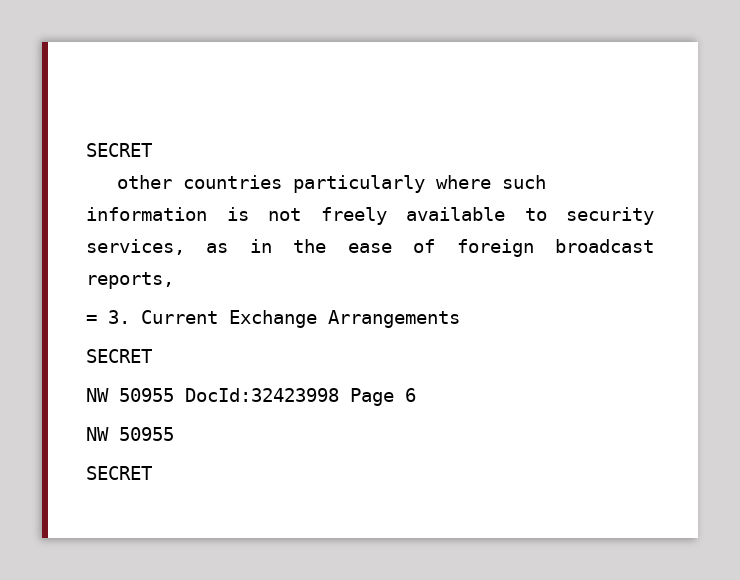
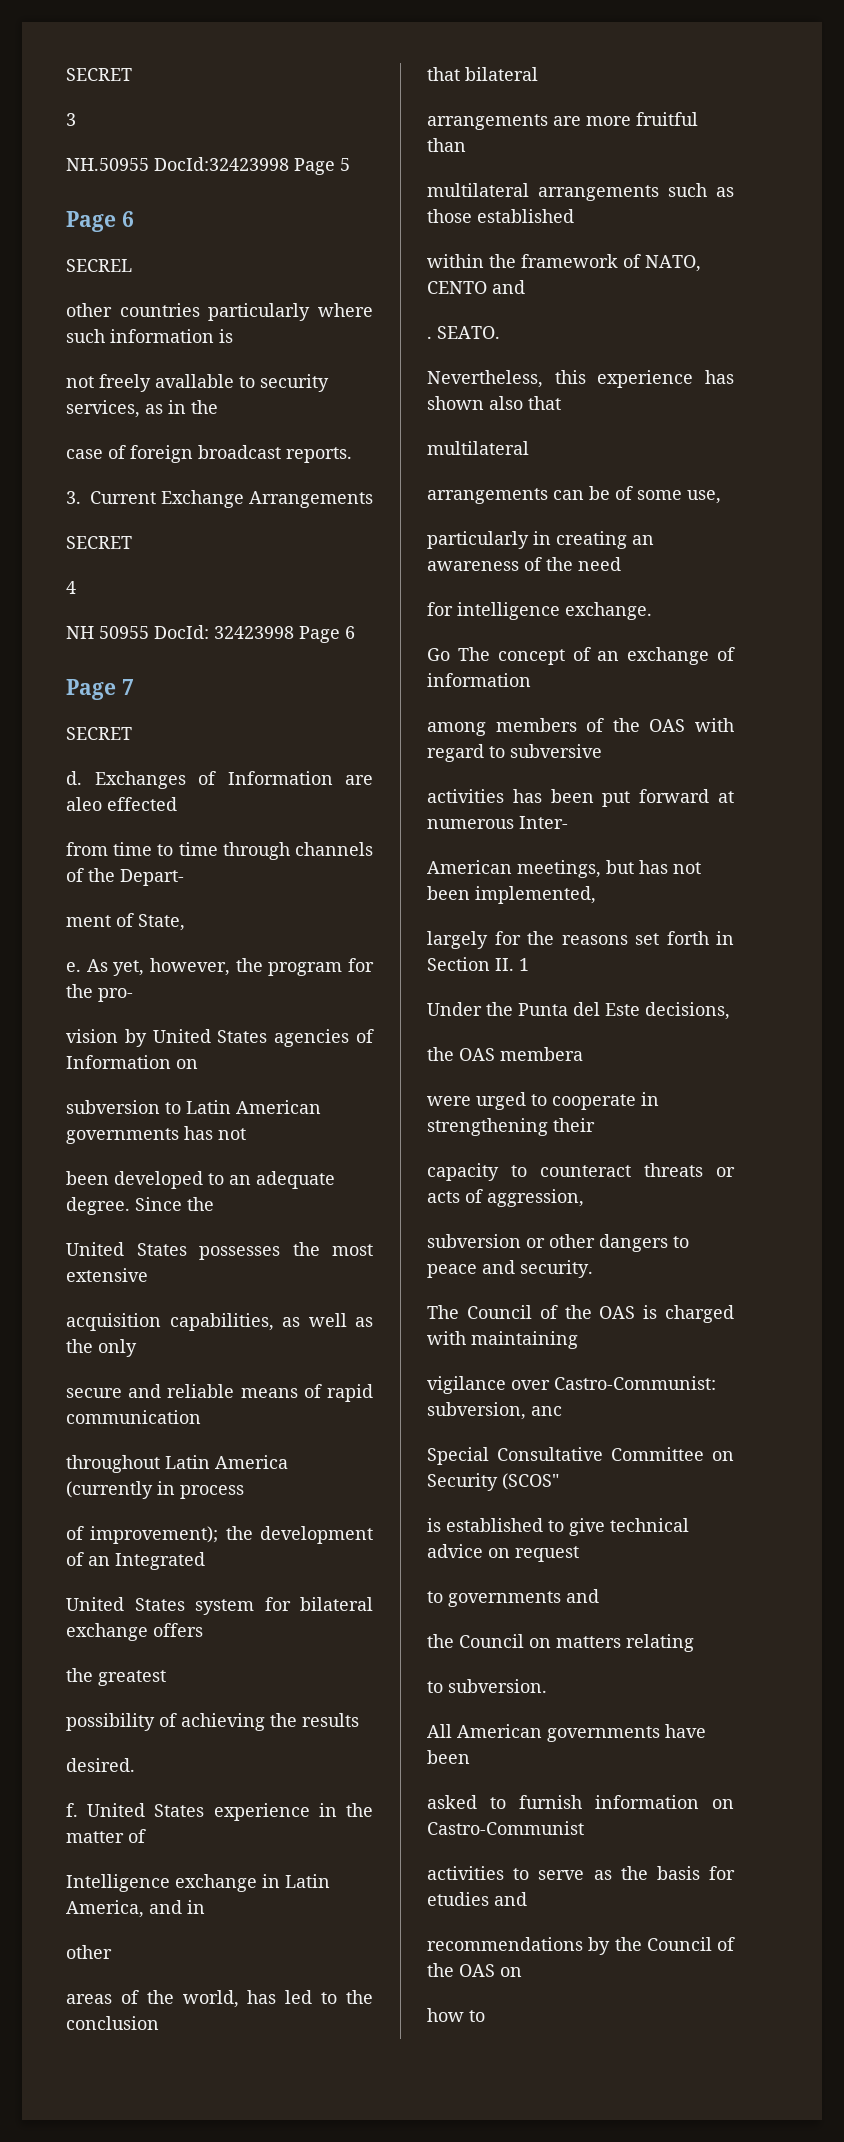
[86,143,152,157] SECRET -> [66,68,132,81] [66,113,76,126] [66,157,350,175] [66,211,134,232] [66,259,132,272] SECRET // 3 // NH.50955 DocId:32423998 Page 5 // Page 6 // SECREL
(249, 214) none -> (233, 336) //
[406,207,505,221] available -> [155,374,234,388] avallable
[347,243,392,253] ease -> [66,449,103,459] // case
[86,272,174,289] [86,315,97,324] reports, // = -> [286,447,352,463] reports. //
[86,388,416,406] [86,427,174,441] [86,466,152,480] NW 50955 DocId:32423998 Page 6 // NW 50955 // SECRET -> [66,581,76,594] [66,625,355,643] [66,679,134,700] [66,727,132,740] [66,771,373,789] [66,797,177,811] [66,842,373,860] [66,868,184,886] [66,913,185,931] [66,958,374,976] [66,984,133,1002] [66,1029,375,1047] [66,1055,198,1069] [66,1100,321,1114] [66,1126,246,1144] [66,1171,335,1189] [66,1197,214,1215] [66,1242,373,1260] [66,1268,148,1282] [66,1313,373,1331] [66,1339,137,1357] [66,1384,373,1402] [66,1410,201,1424] [66,1455,288,1473] [66,1481,244,1499] [66,1526,373,1544] [66,1552,205,1570] [66,1597,373,1615] [66,1623,203,1641] [66,1668,166,1686] [66,1713,359,1731] [66,1758,135,1772] [66,1803,373,1821] [66,1829,146,1843] [66,1874,330,1892] [66,1900,205,1918] [66,1945,112,1959] [66,1990,373,2008] [66,2016,159,2030] [427,67,538,81] [427,112,698,130] [427,138,466,152] [427,183,734,201] [427,209,574,223] [427,254,701,272] [427,280,525,294] [427,326,500,339] [427,370,734,388] [427,396,561,410] [427,441,529,455] [427,486,721,504] [427,531,654,549] [427,557,621,571] [427,602,652,620] [427,647,735,665] [427,673,531,687] [427,718,734,736] [427,744,602,762] [427,789,734,807] [427,816,568,829] [427,860,701,878] [427,886,596,904] [427,931,734,949] [427,957,529,971] [427,1002,730,1020] [427,1047,583,1061] [427,1092,659,1110] [427,1118,595,1136] [427,1163,735,1181] [427,1189,584,1207] [427,1234,689,1252] [427,1260,593,1278] [427,1305,734,1323] [427,1331,578,1349] [427,1376,716,1394] [427,1402,562,1420] [427,1447,734,1465] [427,1473,559,1491] [427,1518,689,1536] [427,1544,579,1562] [427,1589,599,1607] [427,1634,694,1652] [427,1679,547,1693] [427,1724,706,1742] [427,1750,470,1764] [427,1795,734,1809] [427,1821,584,1835] [427,1866,735,1880] [427,1892,527,1906] [427,1937,735,1955] [427,1963,522,1977] [427,2008,485,2022] 4 // NH 50955 DocId: 32423998 Page 6 // Page 7 // SECRET // d. Exchanges of Information are aleo effected // from time to time through channels of the Depart- // ment of State, // e. As yet, however, the program for the pro- // vision by United States agencies of Information on // subversion to Latin American governments has not // been developed to an adequate degree. Since the // United States possesses the most extensive // acquisition capabilities, as well as the only // secure and reliable means of rapid communication // throughout Latin America (currently in process // of improvement); the development of an Integrated // United States system for bilateral exchange offers // the greatest // possibility of achieving the results // desired. // f. United States experience in the matter of // Intelligence exchange in Latin America, and in // other // areas of the world, has led to the conclusion // that bilateral // arrangements are more fruitful than // multilateral arrangements such as those established // within the framework of NATO, CENTO and // . SEATO. // Nevertheless, this experience has shown also that // multilateral // arrangements can be of some use, // particularly in creating an awareness of the need // for intelligence exchange. // Go The concept of an exchange of information // among members of the OAS with regard to subversive // activities has been put forward at numerous Inter- // American meetings, but has not been implemented, // largely for the reasons set forth in Section II. 1 // Under the Punta del Este decisions, // the OAS membera // were urged to cooperate in strengthening their // capacity to counteract threats or acts of aggression, // subversion or other dangers to peace and security. // The Council of the OAS is charged with maintaining // vigilance over Castro-Communist: subversion, anc // Special Consultative Committee on Security (SCOS" // is established to give technical advice on request // to governments and // the Council on matters relating // to subversion. // All American governments have been // asked to furnish information on Castro-Communist // activities to serve as the basis for etudies and // recommendations by the Council of the OAS on // how to

